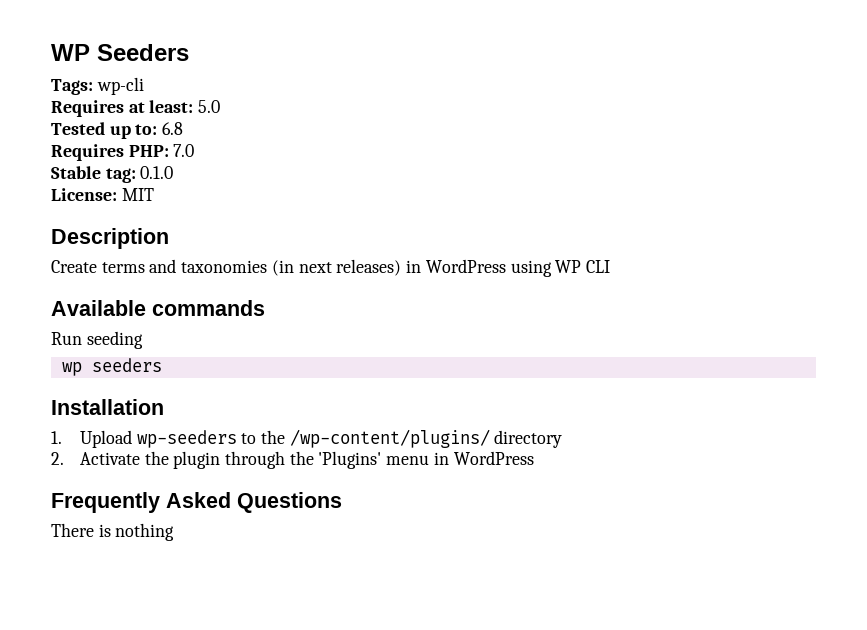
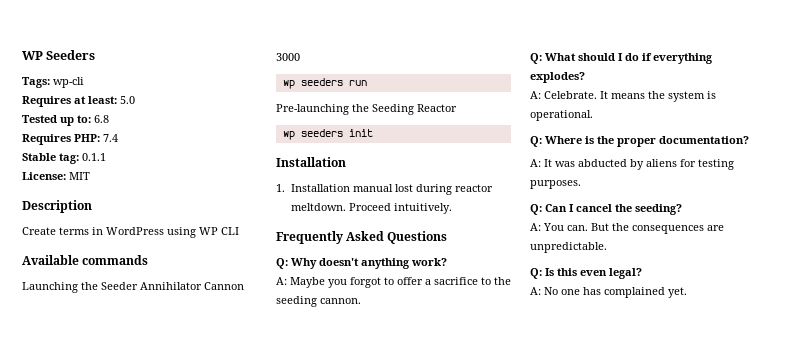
[173,144,195,157] 7.0 -> [103,134,118,142] 7.4
[140,166,174,179] 0.1.0 -> [82,153,106,161] 0.1.1
[149,259,402,276] and taxonomies (in next releases) -> (89, 231) none
[51,331,143,349] [61,358,162,376] [51,399,164,415] [51,429,563,448] [51,451,534,469] [51,492,342,513] [51,523,175,541] Run seeding // wp seeders // Installation // 1. Upload wp-seeders to the /wp-content/plugins/ directory // 2. Activate the plugin through the 'Plugins' menu in WordPress // Frequently Asked Questions // There is nothing -> [22,282,244,293] [276,53,300,61] [282,78,367,89] [276,104,457,115] [282,129,373,140] [276,157,346,167] [276,184,493,195] [290,203,452,214] [276,231,448,244] [276,258,447,269] [276,277,511,288] [276,296,361,307] [530,53,713,64] [530,72,585,83] [530,91,716,102] [530,110,593,121] [530,136,749,147] [530,159,734,170] [530,180,581,189] [530,204,682,215] [530,223,724,234] [530,242,607,253] [530,268,642,279] [530,287,687,298] Launching the Seeder Annihilator Cannon 3000 // wp seeders run // Pre-launching the Seeding Reactor // wp seeders init // Installation // 1. Installation manual lost during reactor meltdown. Proceed intuitively. // Frequently Asked Questions // Q: Why doesn't anything work? // A: Maybe you forgot to offer a sacrifice to the seeding cannon. // Q: What should I do if everything explodes? // A: Celebrate. It means the system is operational. // Q: Where is the proper documentation? // A: It was abducted by aliens for testing purposes. // Q: Can I cancel the seeding? // A: You can. But the consequences are unpredictable. // Q: Is this even legal? // A: No one has complained yet.

